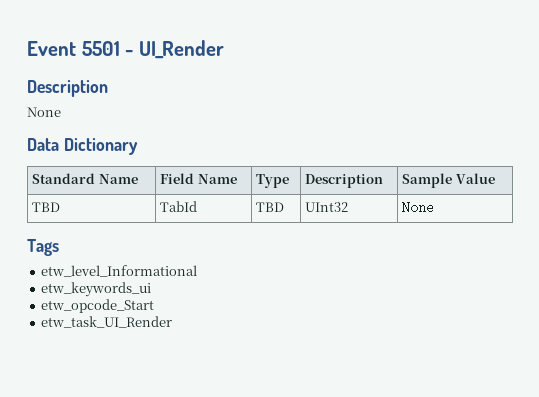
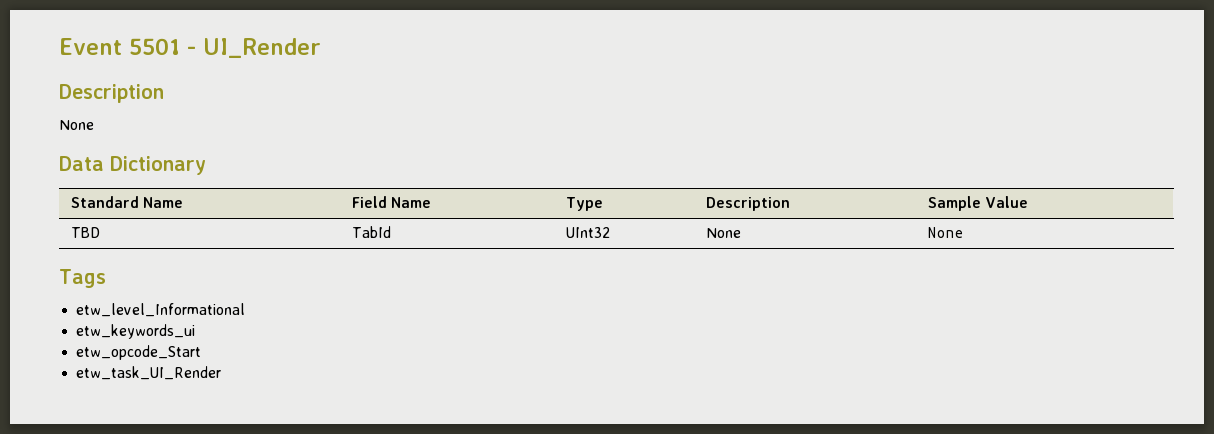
[256,202,285,212] [305,202,349,212] TBD | UInt32 -> [566,227,611,238] [706,228,742,238] UInt32 | None

